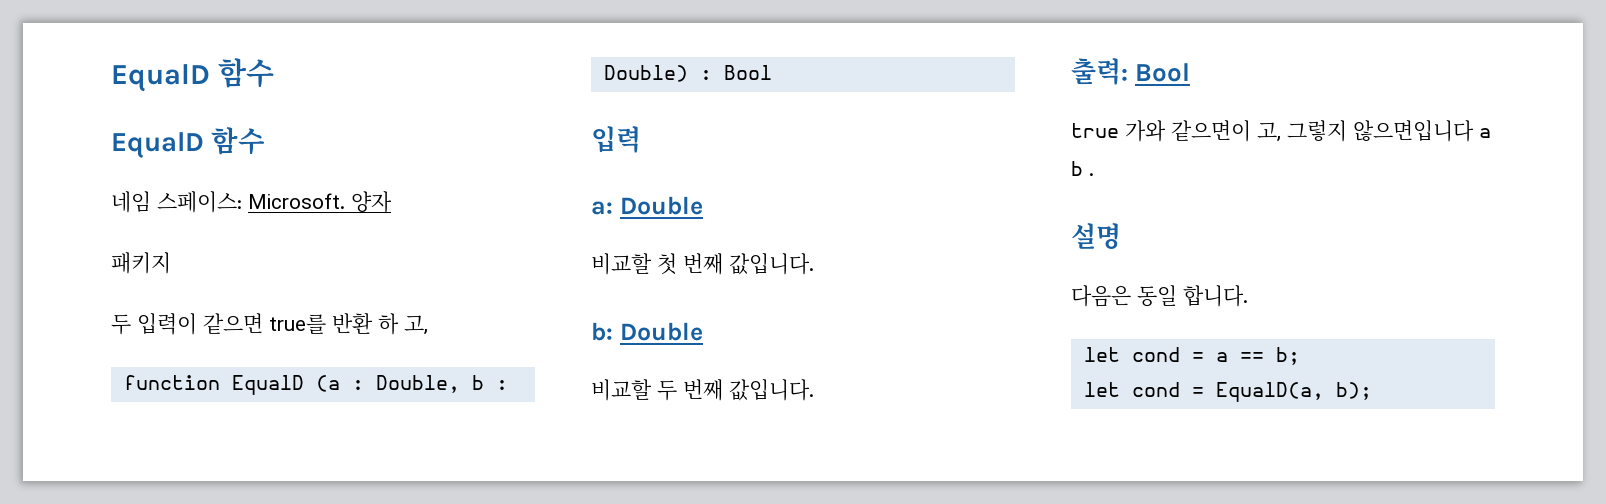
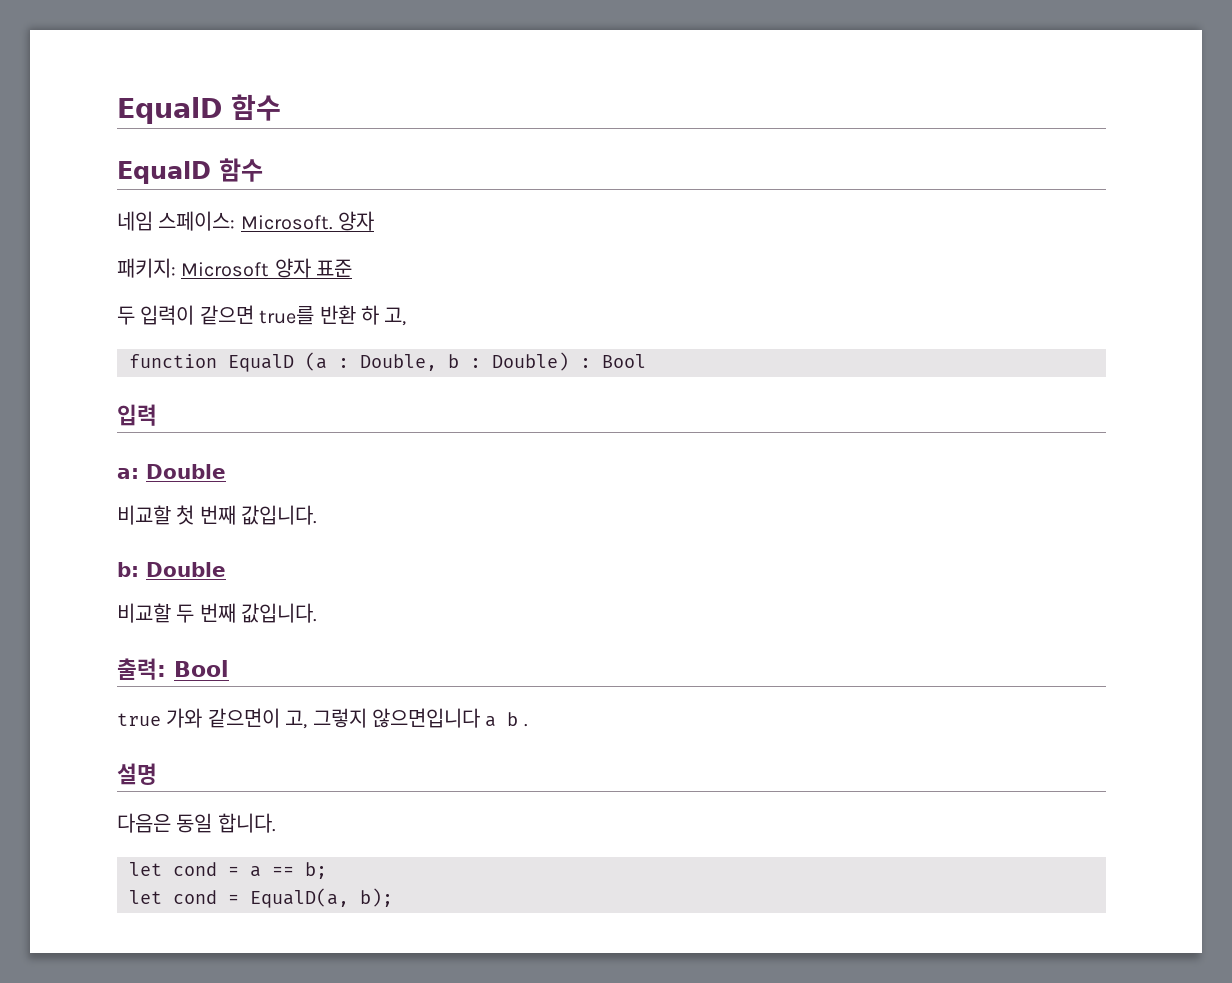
[111,252,171,274] 패키지 -> [117,258,353,278] 패키지: Microsoft 양자 표준

